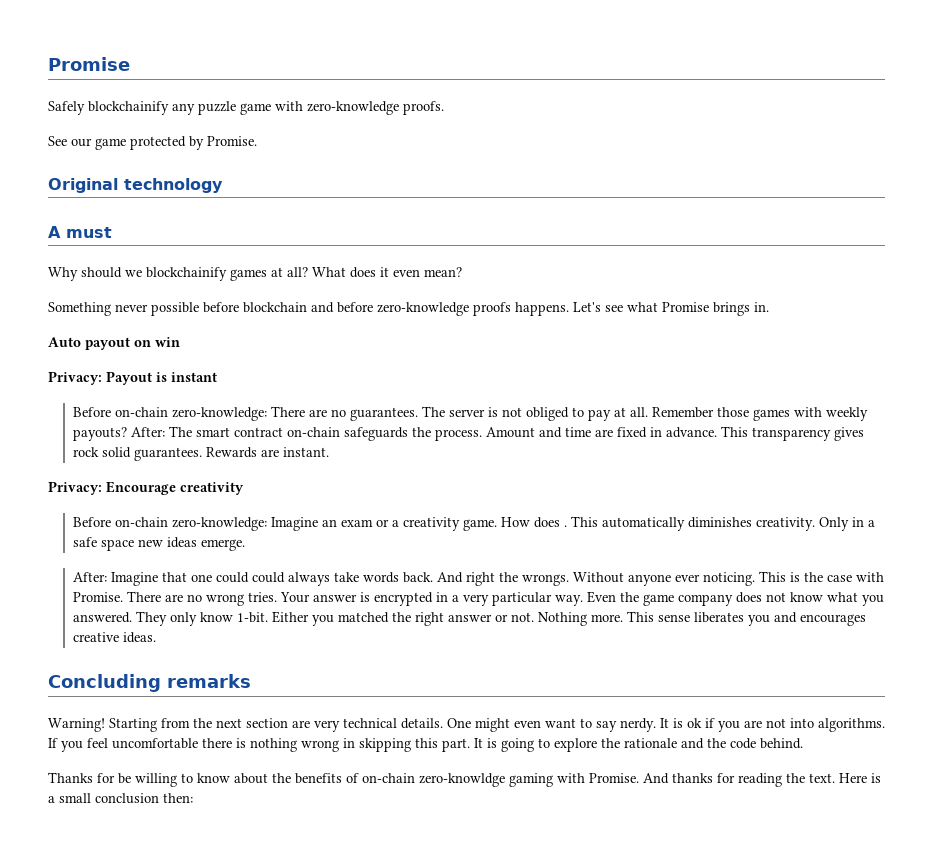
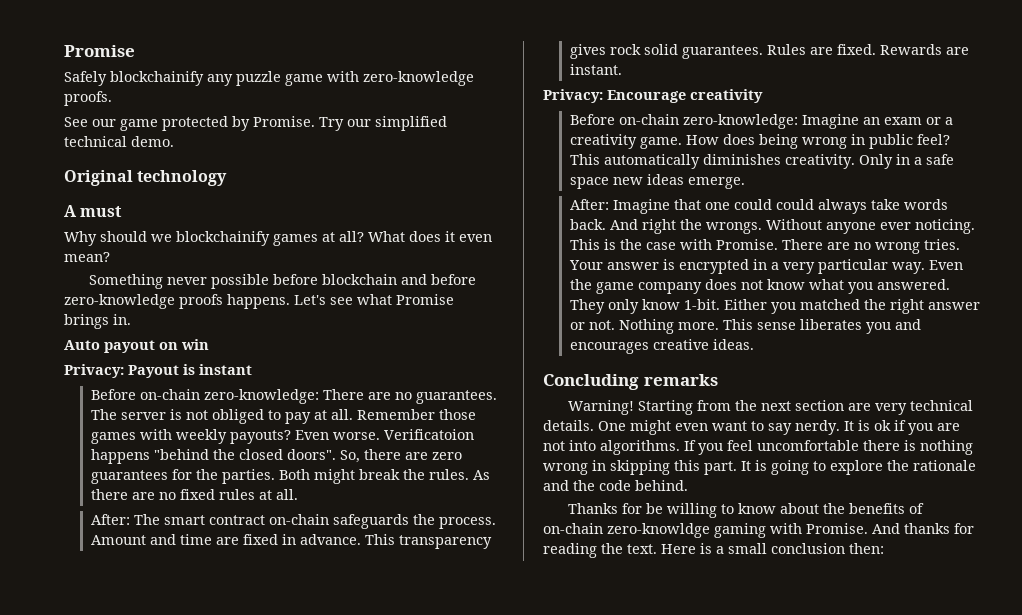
(257, 141) none -> [319,116,447,131] [64,136,174,147] Try our simplified technical demo.
(127, 434) none -> [294,429,474,440] [90,449,462,464] [90,469,490,484] [90,489,298,500] Even worse. Verificatoion happens "behind the closed doors". So, there are zero guarantees for the parties. Both might break the rules. As there are no fixed rules at all. //
(202, 454) none -> [766,44,876,55] Rules are fixed.
[563,525,567,527] . -> [758,134,950,149] being wrong in public feel?

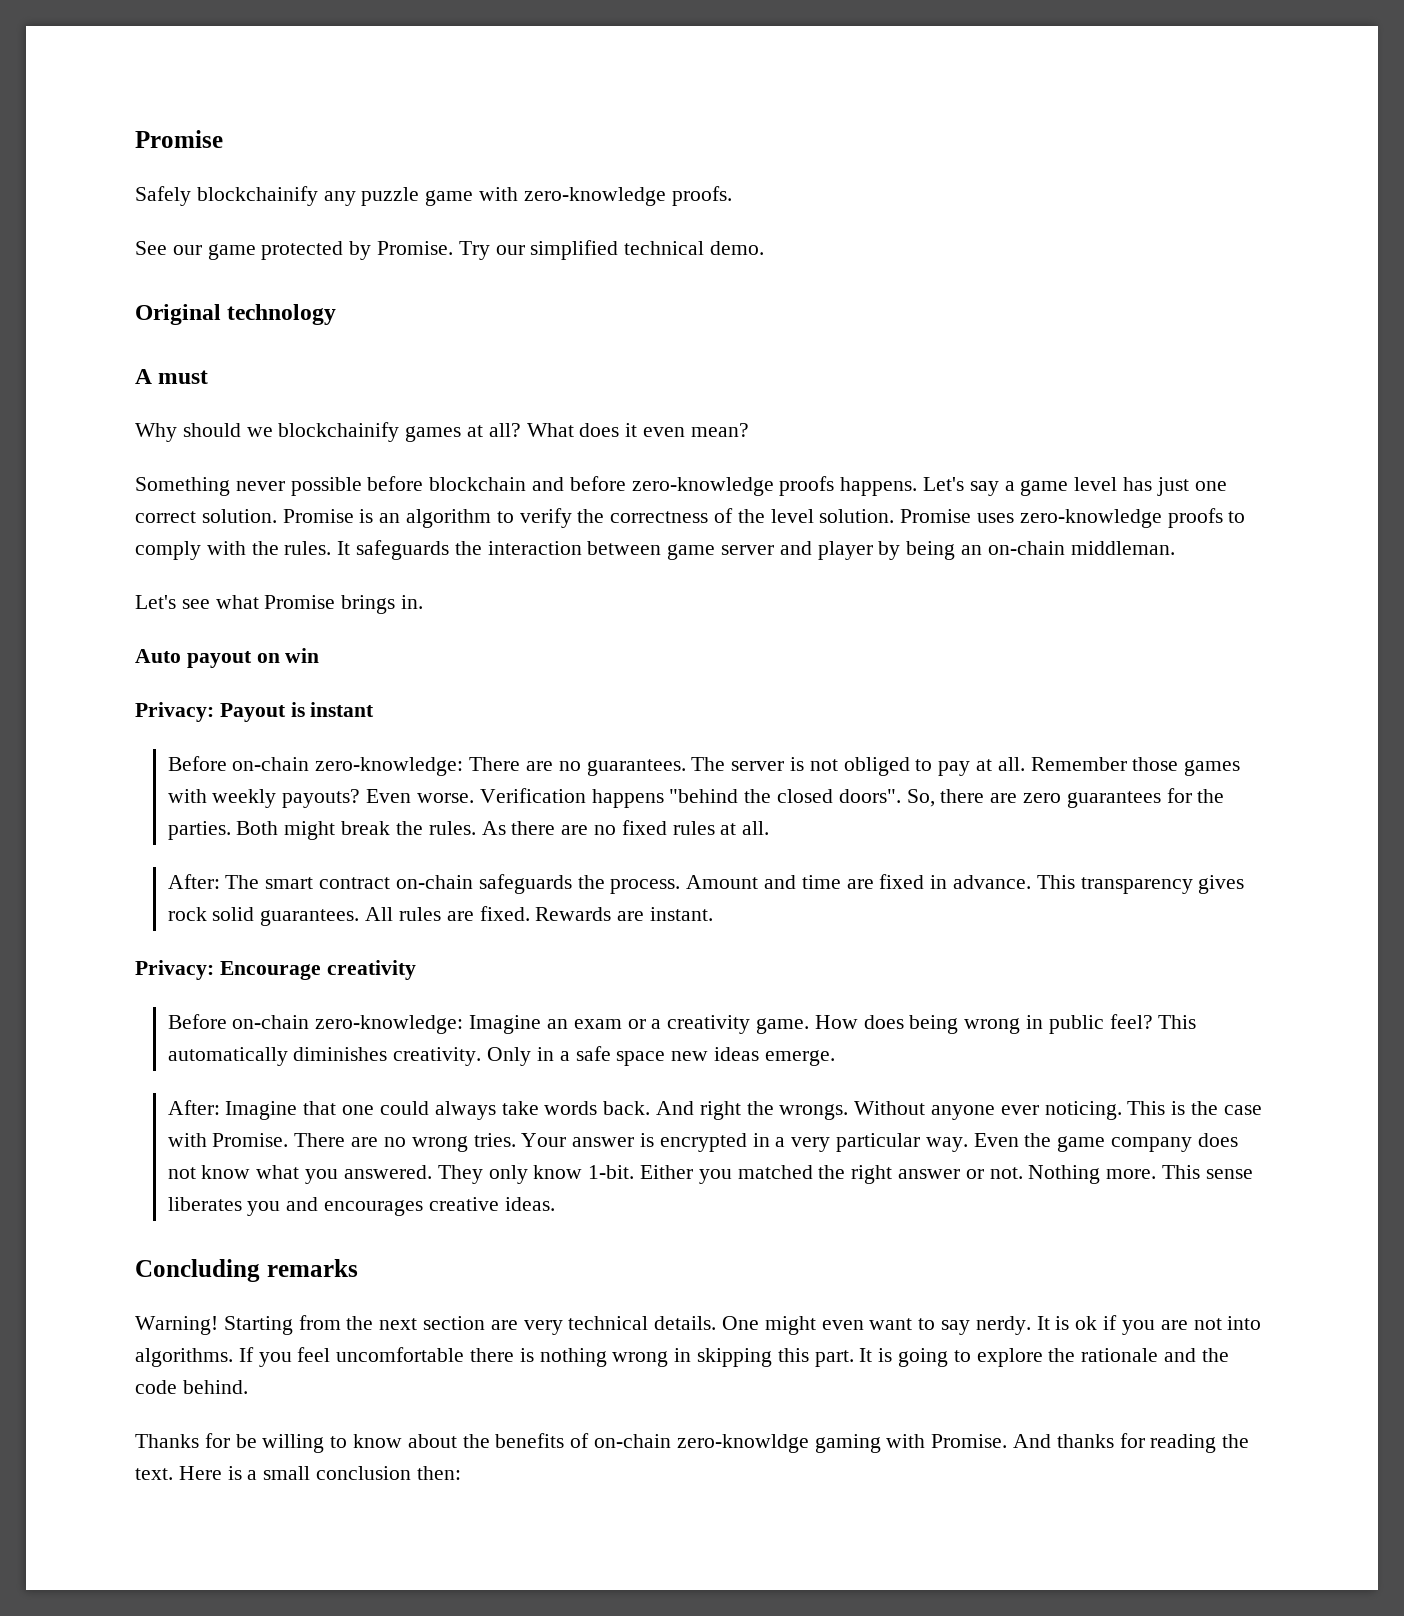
(326, 300) none -> [969,477,1227,496] [135,508,1246,528] [135,540,1175,560] [135,595,176,609] say a game level has just one correct solution. Promise is an algorithm to verify the correctness of the level solution. Promise uses zero-knowledge proofs to comply with the rules. It safeguards the interaction between game server and player by being an on-chain middleman. // Let's
[383,429,474,440] Verificatoion -> [479,788,586,803] Verification
[766,44,806,55] Rules -> [365,907,441,921] All rules
[775,199,814,210] could -> (429, 1108) none

